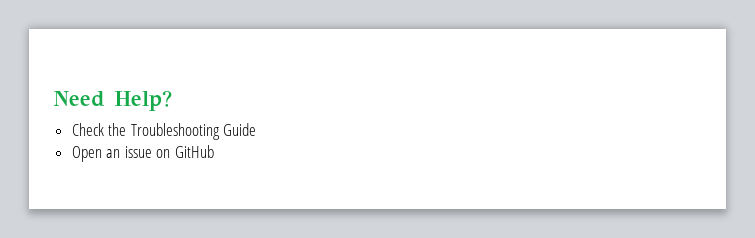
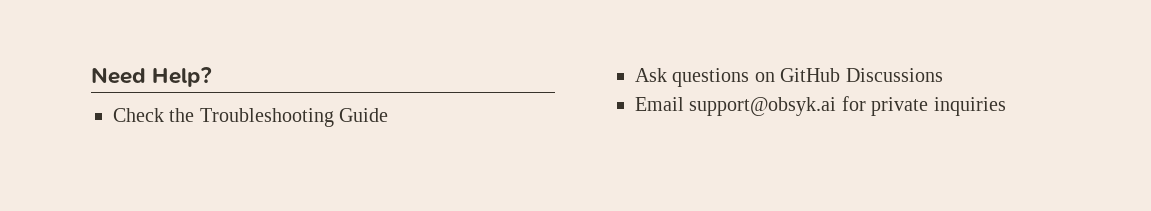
[71,145,215,162] Open an issue on GitHub -> [635,68,943,87] [635,96,1006,116] Ask questions on GitHub Discussions // Email support@obsyk.ai for private inquiries

